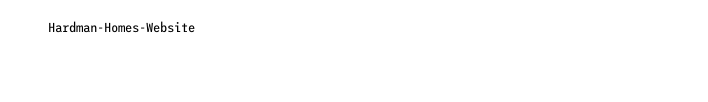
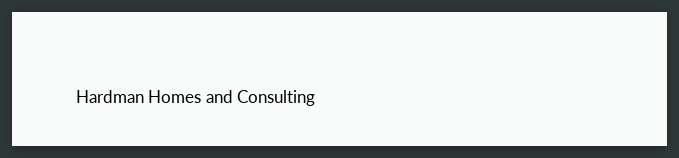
[48,21,195,33] Hardman-Homes-Website -> [76,90,316,106] Hardman Homes and Consulting

